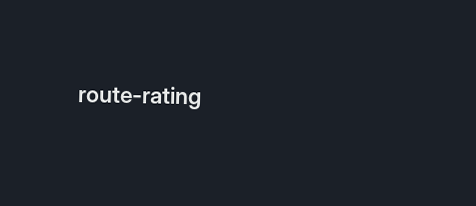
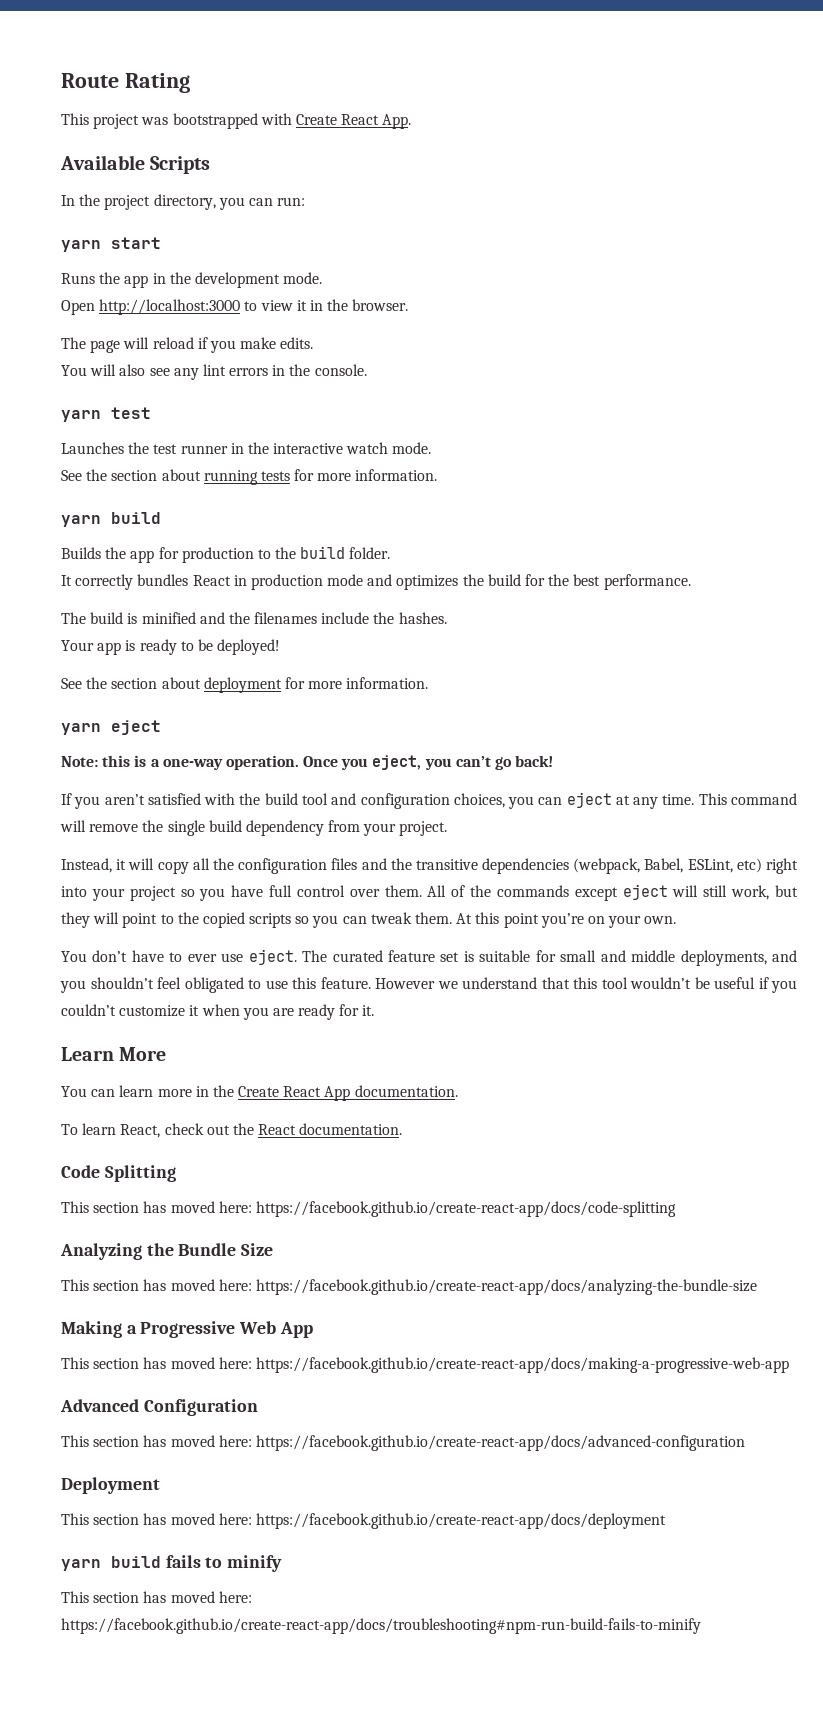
[77,85,202,110] route-rating -> [61,73,190,93] [61,113,412,129] [60,155,211,174] [61,194,306,210] [61,237,161,252] [61,272,323,288] [61,299,409,315] [61,337,314,353] [61,364,367,380] [61,407,151,422] [61,442,432,454] [61,469,438,485] [61,512,161,527] [61,546,391,563] [61,574,691,590] [61,612,447,624] [61,639,281,655] [61,677,429,693] [61,720,161,735] [61,755,554,770] [61,792,798,809] [60,820,448,836] [61,858,798,874] [61,884,799,901] [61,912,677,928] [61,949,798,966] [60,977,797,993] [61,1004,375,1020] [61,1047,167,1061] [61,1085,458,1101] [61,1123,403,1138] [61,1165,176,1182] [61,1201,676,1217] [60,1243,274,1260] [61,1279,757,1295] [61,1321,313,1338] [61,1357,789,1373] [60,1399,258,1416] [61,1435,745,1451] [61,1477,160,1494] [61,1513,666,1529] [61,1555,283,1572] [61,1591,252,1603] [61,1618,701,1634] Route Rating // This project was bootstrapped with Create React App. // Available Scripts // In the project directory, you can run: // yarn start // Runs the app in the development mode. // Open http://localhost:3000 to view it in the browser. // The page will reload if you make edits. // You will also see any lint errors in the console. // yarn test // Launches the test runner in the interactive watch mode. // See the section about running tests for more information. // yarn build // Builds the app for production to the build folder. // It correctly bundles React in production mode and optimizes the build for the best performance. // The build is minified and the filenames include the hashes. // Your app is ready to be deployed! // See the section about deployment for more information. // yarn eject // Note: this is a one-way operation. Once you eject, you can’t go back! // If you aren’t satisfied with the build tool and configuration choices, you can eject at any time. This command will remove the single build dependency from your project. // Instead, it will copy all the configuration files and the transitive dependencies (webpack, Babel, ESLint, etc) right into your project so you have full control over them. All of the commands except eject will still work, but they will point to the copied scripts so you can tweak them. At this point you’re on your own. // You don’t have to ever use eject. The curated feature set is suitable for small and middle deployments, and you shouldn’t feel obligated to use this feature. However we understand that this tool wouldn’t be useful if you couldn’t customize it when you are ready for it. // Learn More // You can learn more in the Create React App documentation. // To learn React, check out the React documentation. // Code Splitting // This section has moved here: https://facebook.github.io/create-react-app/docs/code-splitting // Analyzing the Bundle Size // This section has moved here: https://facebook.github.io/create-react-app/docs/analyzing-the-bundle-size // Making a Progressive Web App // This section has moved here: https://facebook.github.io/create-react-app/docs/making-a-progressive-web-app // Advanced Configuration // This section has moved here: https://facebook.github.io/create-react-app/docs/advanced-configuration // Deployment // This section has moved here: https://facebook.github.io/create-react-app/docs/deployment // yarn build fails to minify // This section has moved here: https://facebook.github.io/create-react-app/docs/troubleshooting#npm-run-build-fails-to-minify

